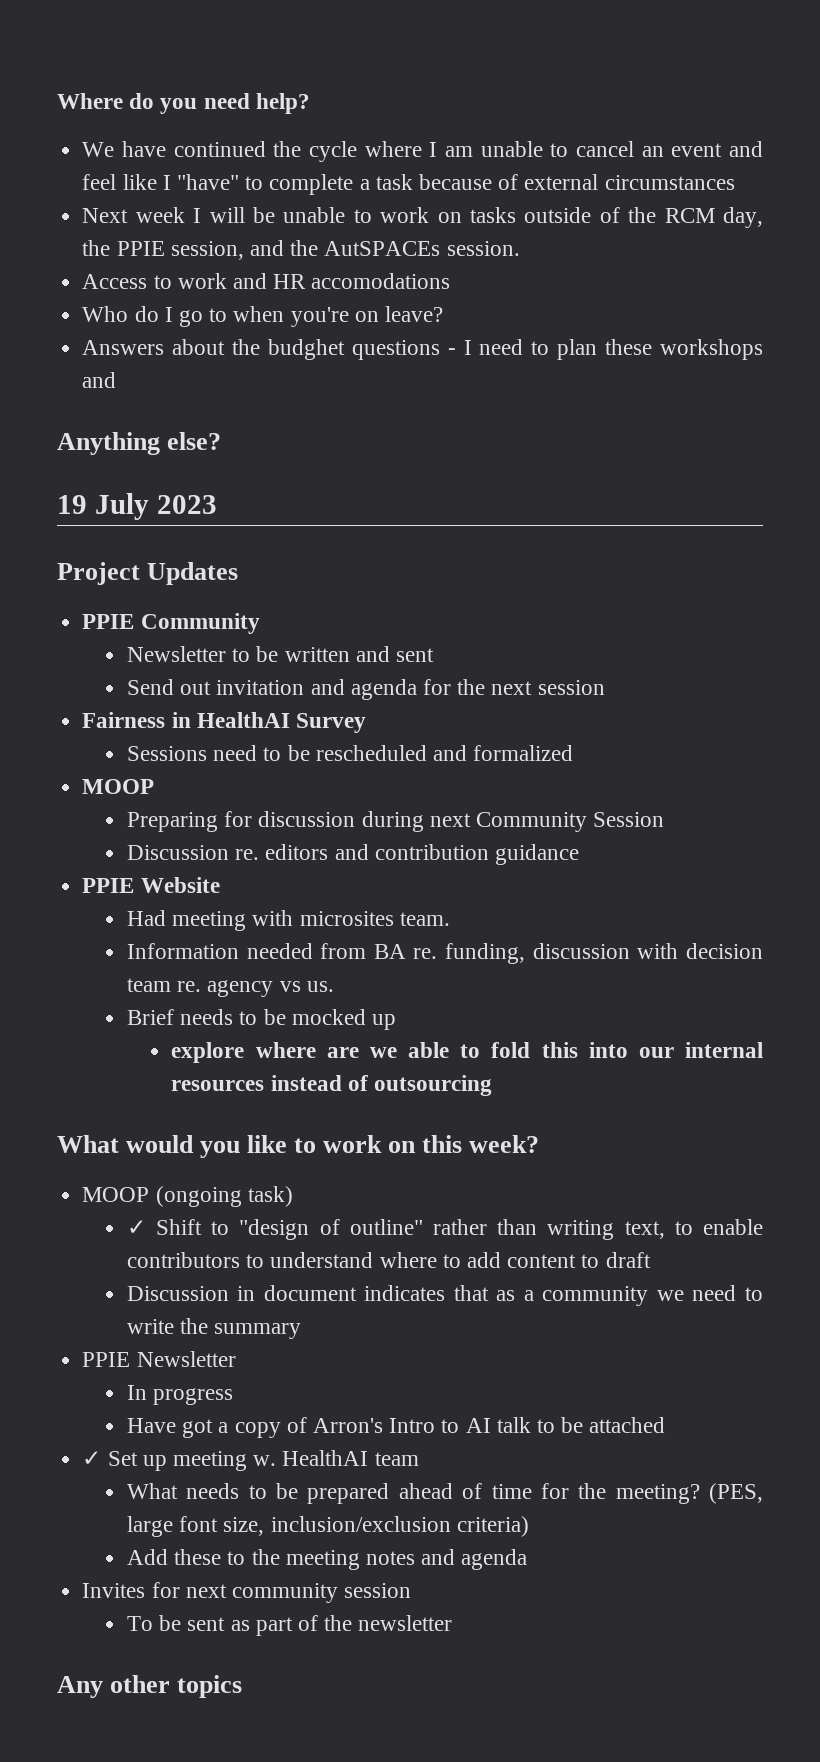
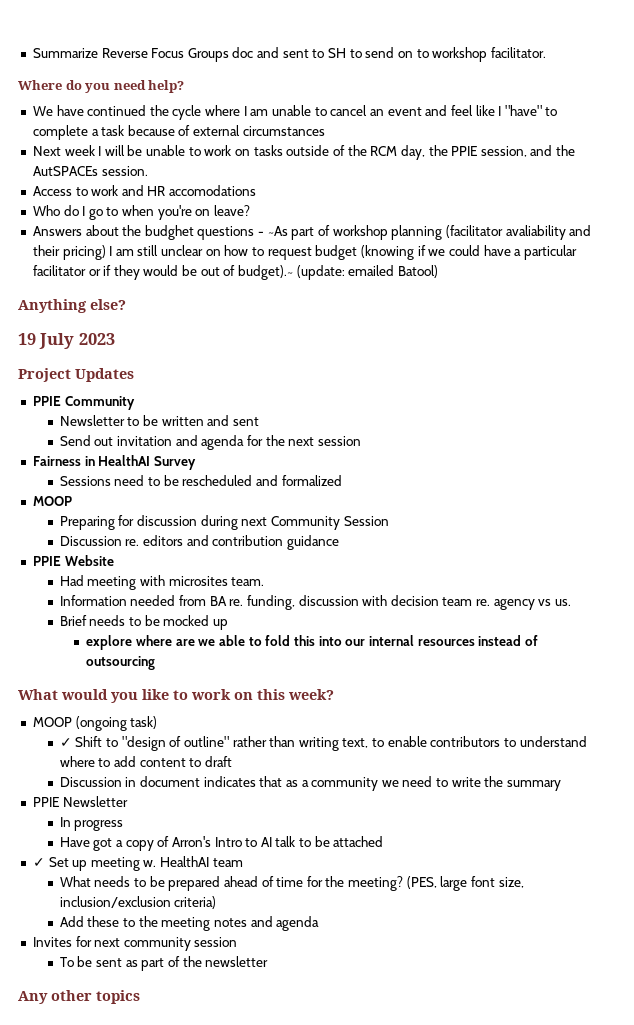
(57, 101) none -> [32,47,546,62] Summarize Reverse Focus Groups doc and sent to SH to send on to workshop facilitator. //
[463,339,763,360] [82,372,117,388] I need to plan these workshops and -> [267,225,592,240] [32,245,577,260] [32,265,438,280] ~As part of workshop planning (facilitator avaliability and their pricing) I am still unclear on how to request budget (knowing if we could have a particular facilitator or if they would be out of budget).~ (update: emailed Batool)

